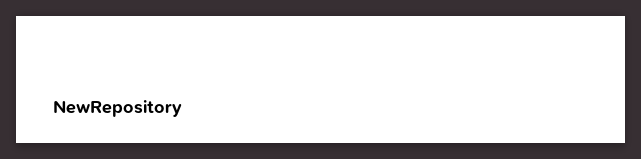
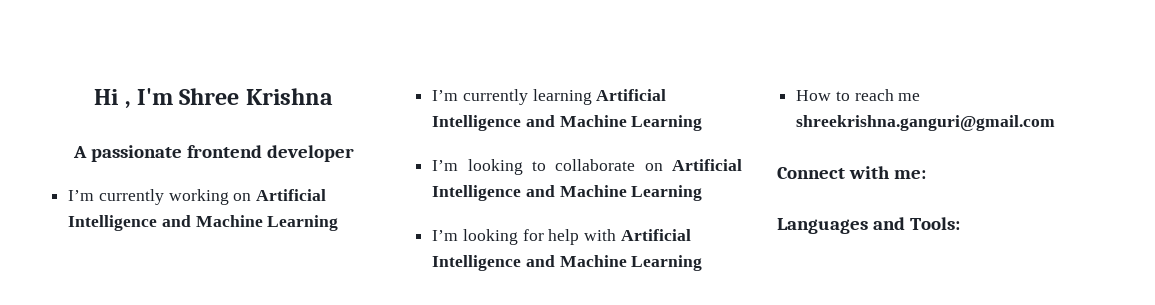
[53,100,182,117] NewRepository -> [94,88,333,109] [72,145,354,162] [68,189,327,205] [68,215,339,231] [432,89,667,105] [432,115,703,131] [432,159,742,175] [432,185,703,201] [432,229,691,245] [432,255,703,271] [796,89,921,101] [796,115,1056,131] [777,166,926,179] [777,217,960,234] Hi , I'm Shree Krishna // A passionate frontend developer // I’m currently working on Artificial Intelligence and Machine Learning // I’m currently learning Artificial Intelligence and Machine Learning // I’m looking to collaborate on Artificial Intelligence and Machine Learning // I’m looking for help with Artificial Intelligence and Machine Learning // How to reach me shreekrishna.ganguri@gmail.com // Connect with me: // Languages and Tools:

